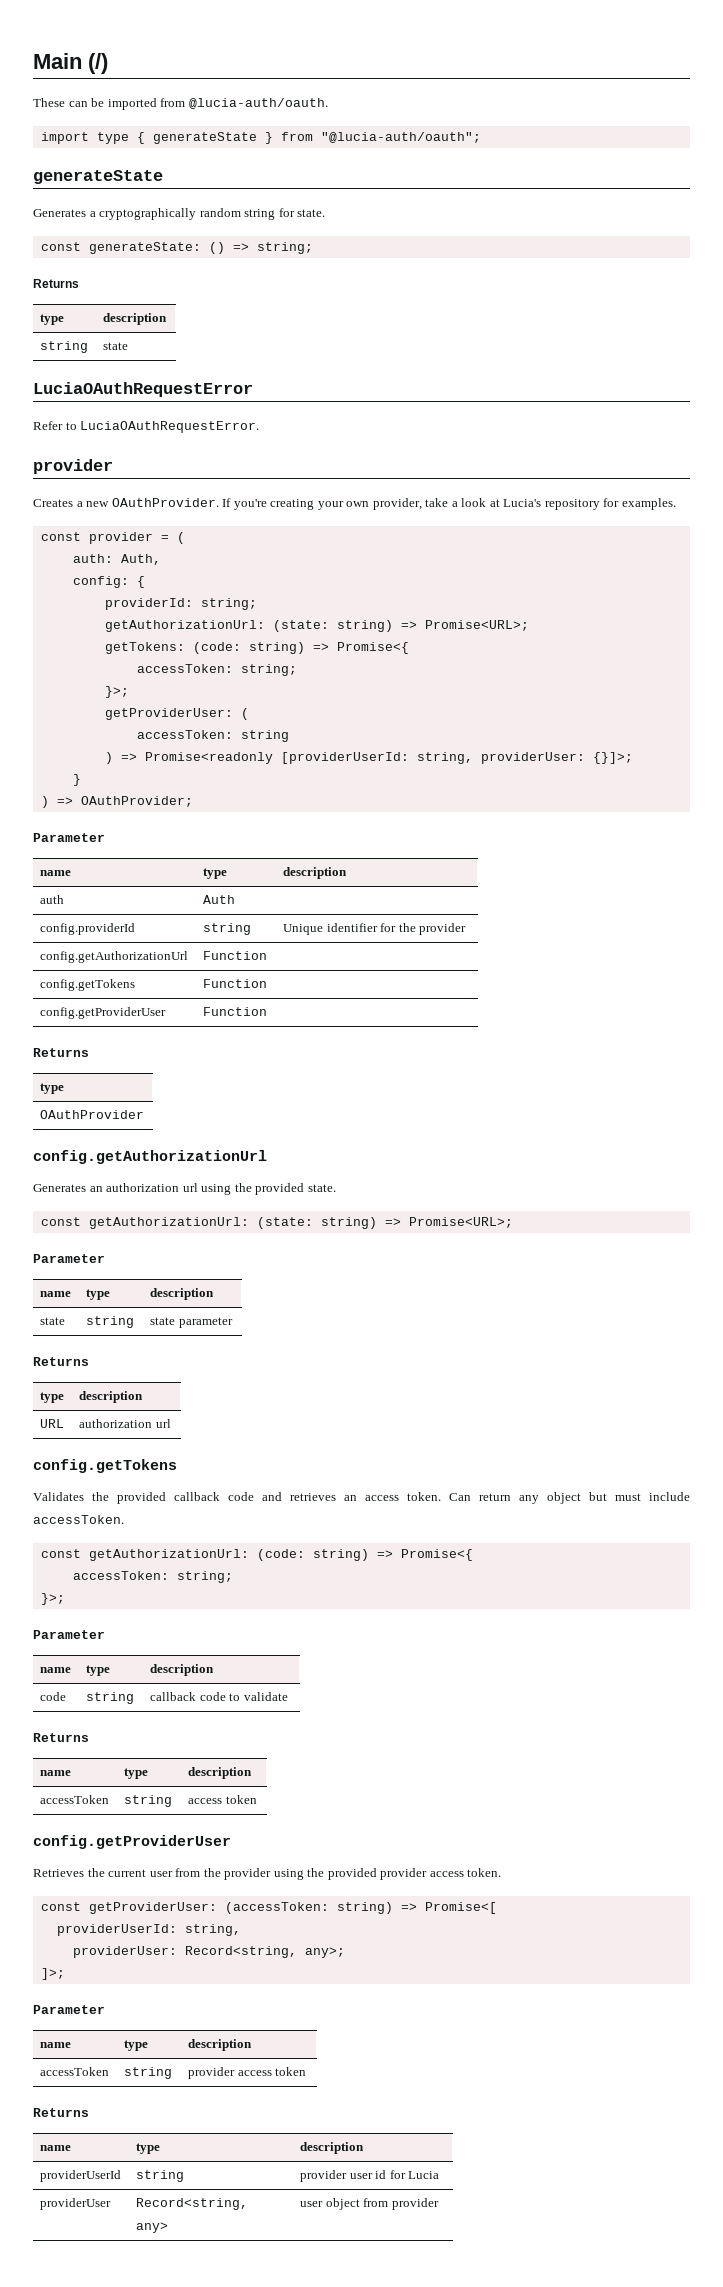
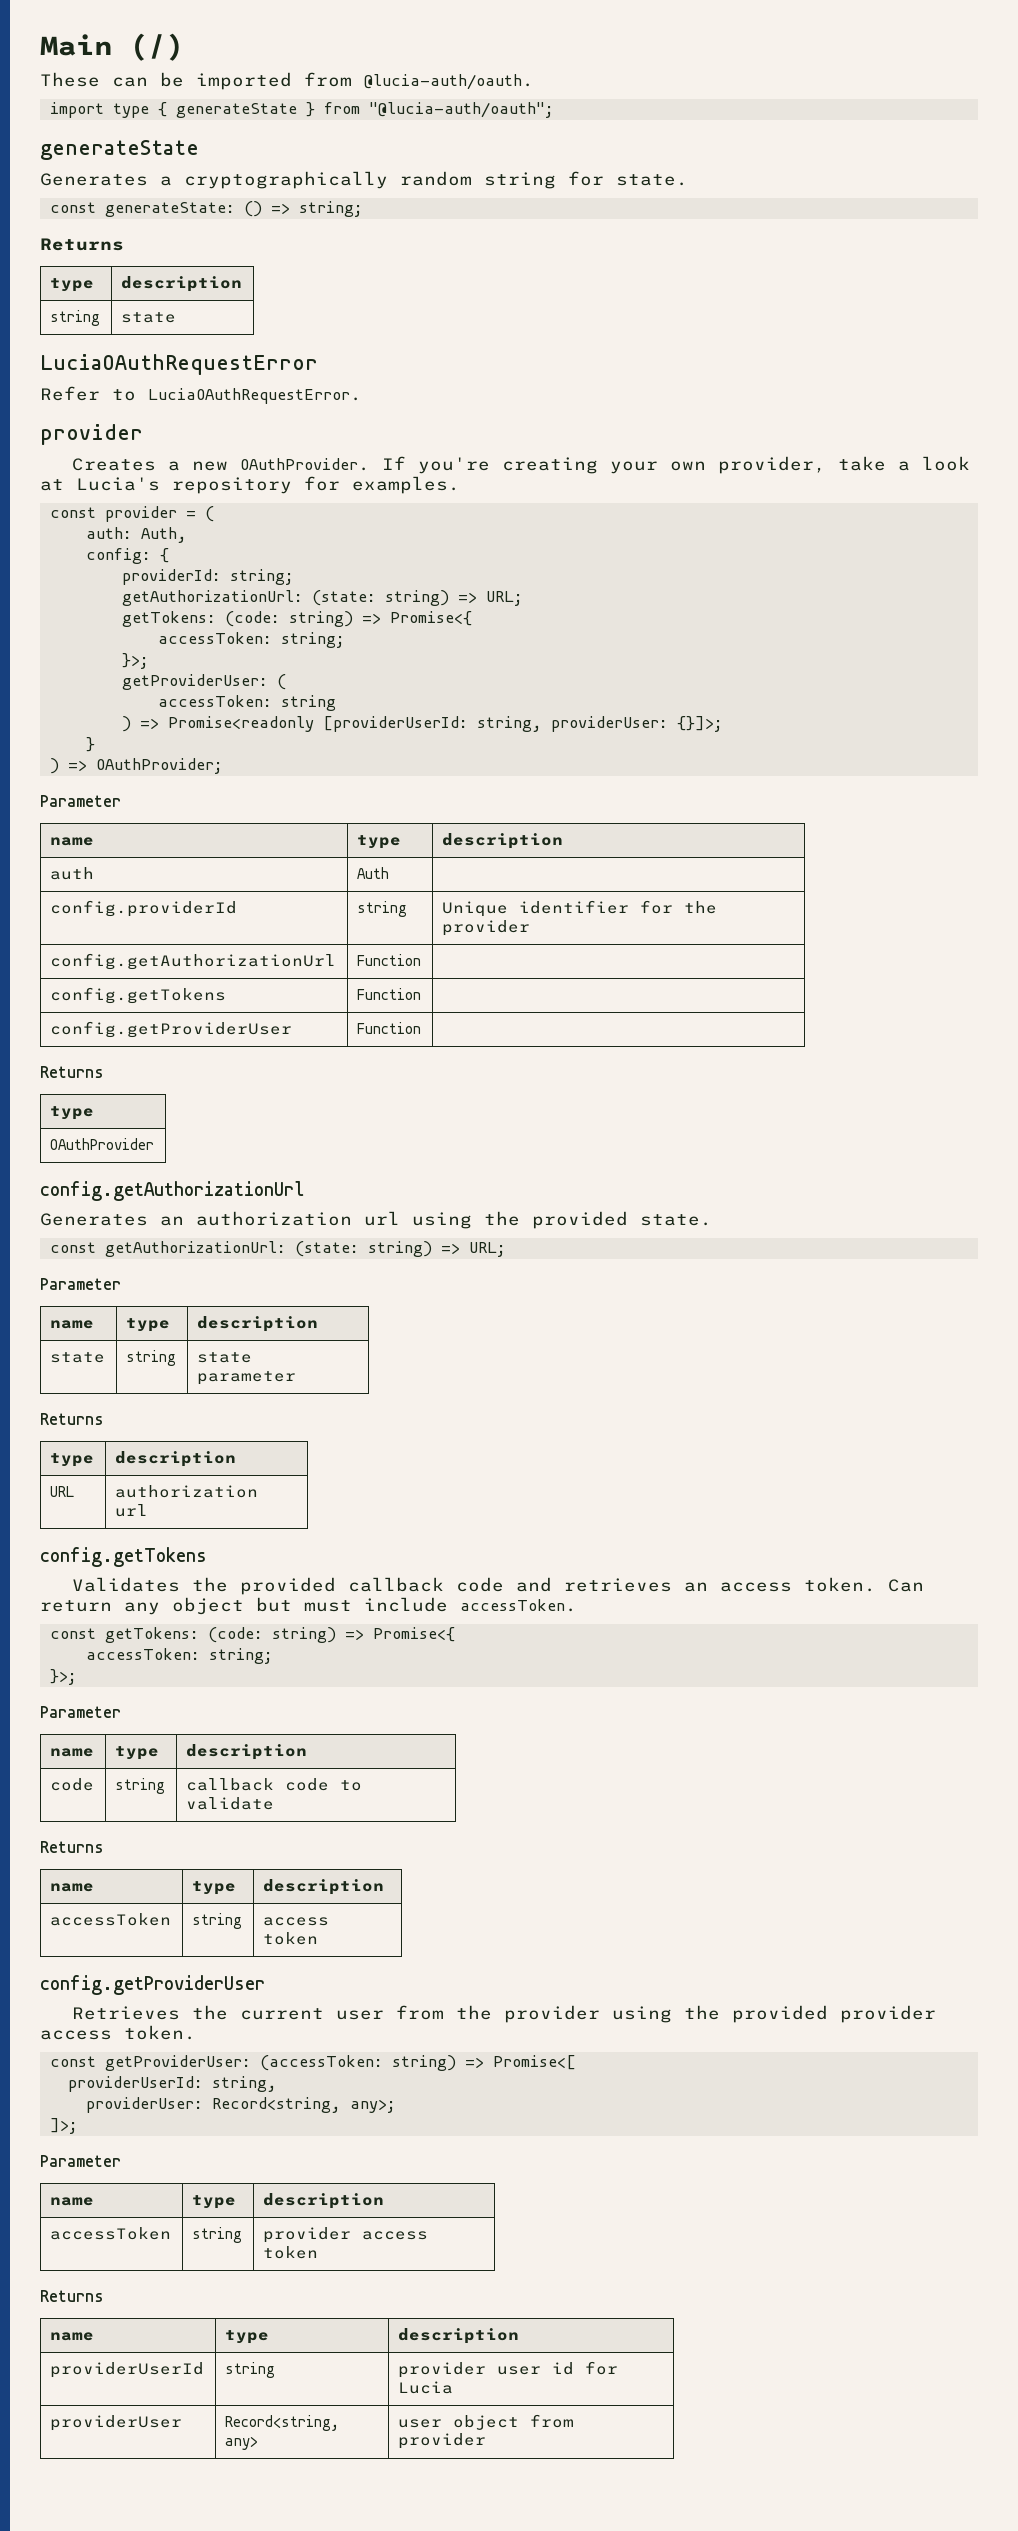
[424,620,529,631] Promise<URL>; -> [485,591,523,606] URL;
[408,1217,513,1228] Promise<URL>; -> [468,1242,506,1257] URL;
[88,1549,249,1561] getAuthorizationUrl: -> [104,1627,199,1643] getTokens:

